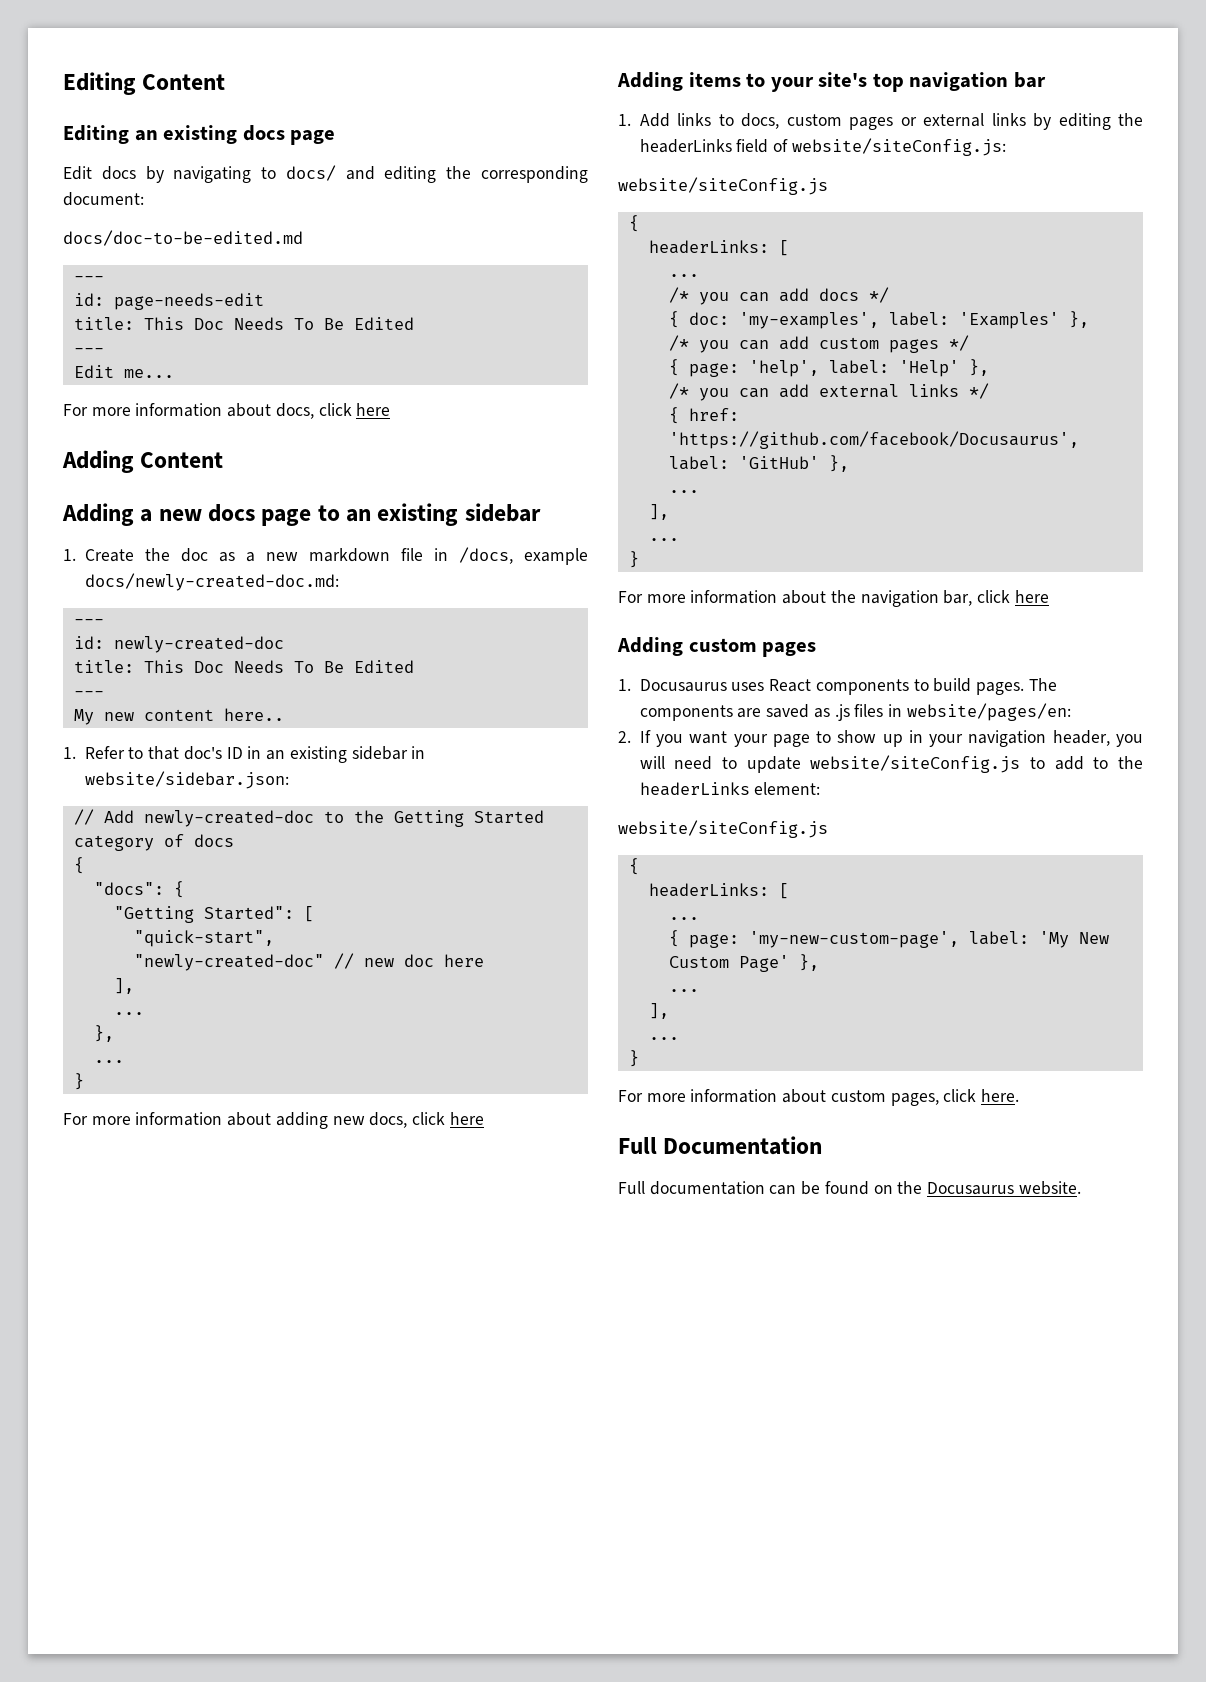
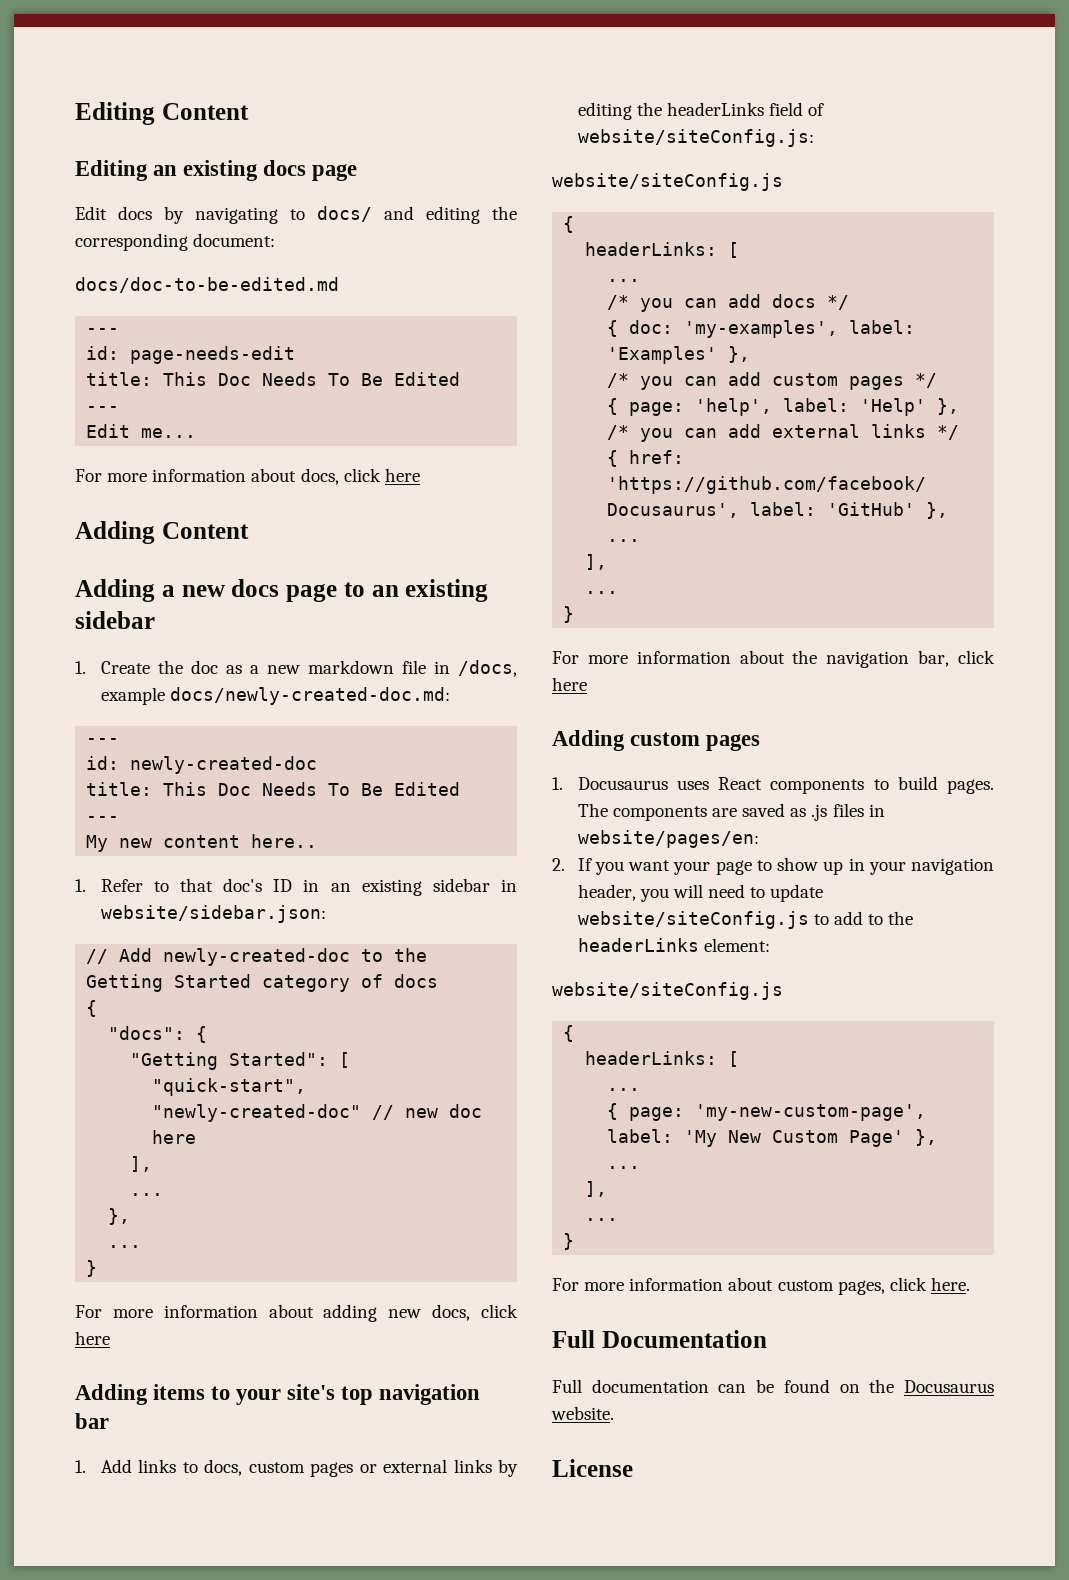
(1081, 1188) none -> [552,1459,633,1477] // License

